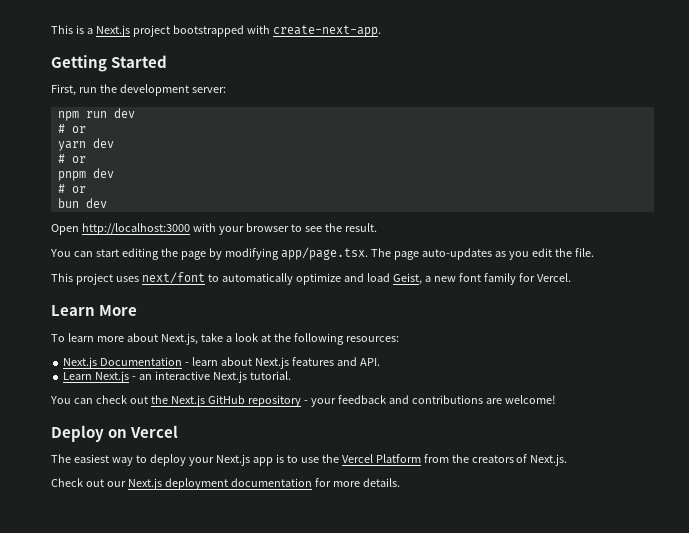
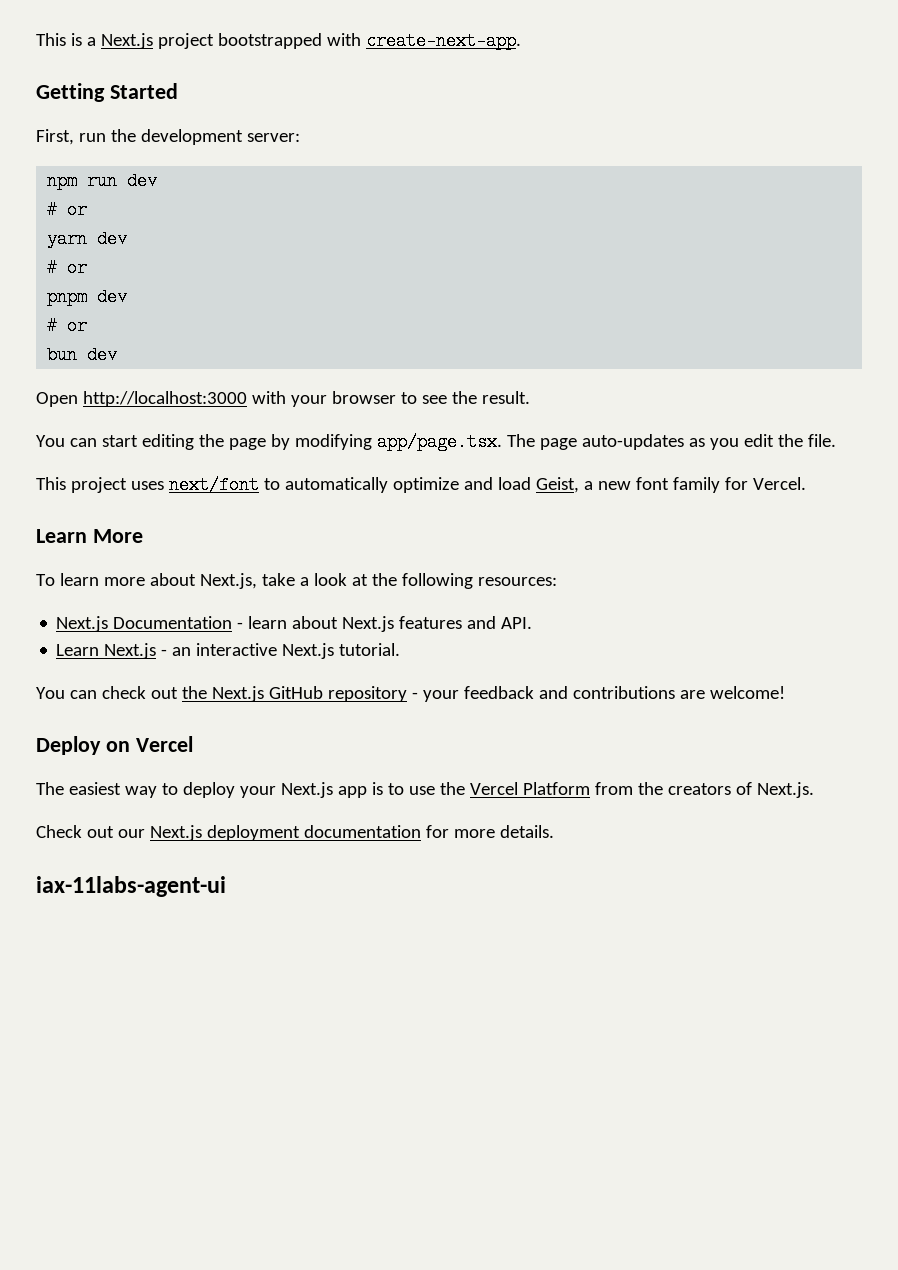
(400, 482) none -> [36,876,226,897] // iax-11labs-agent-ui

